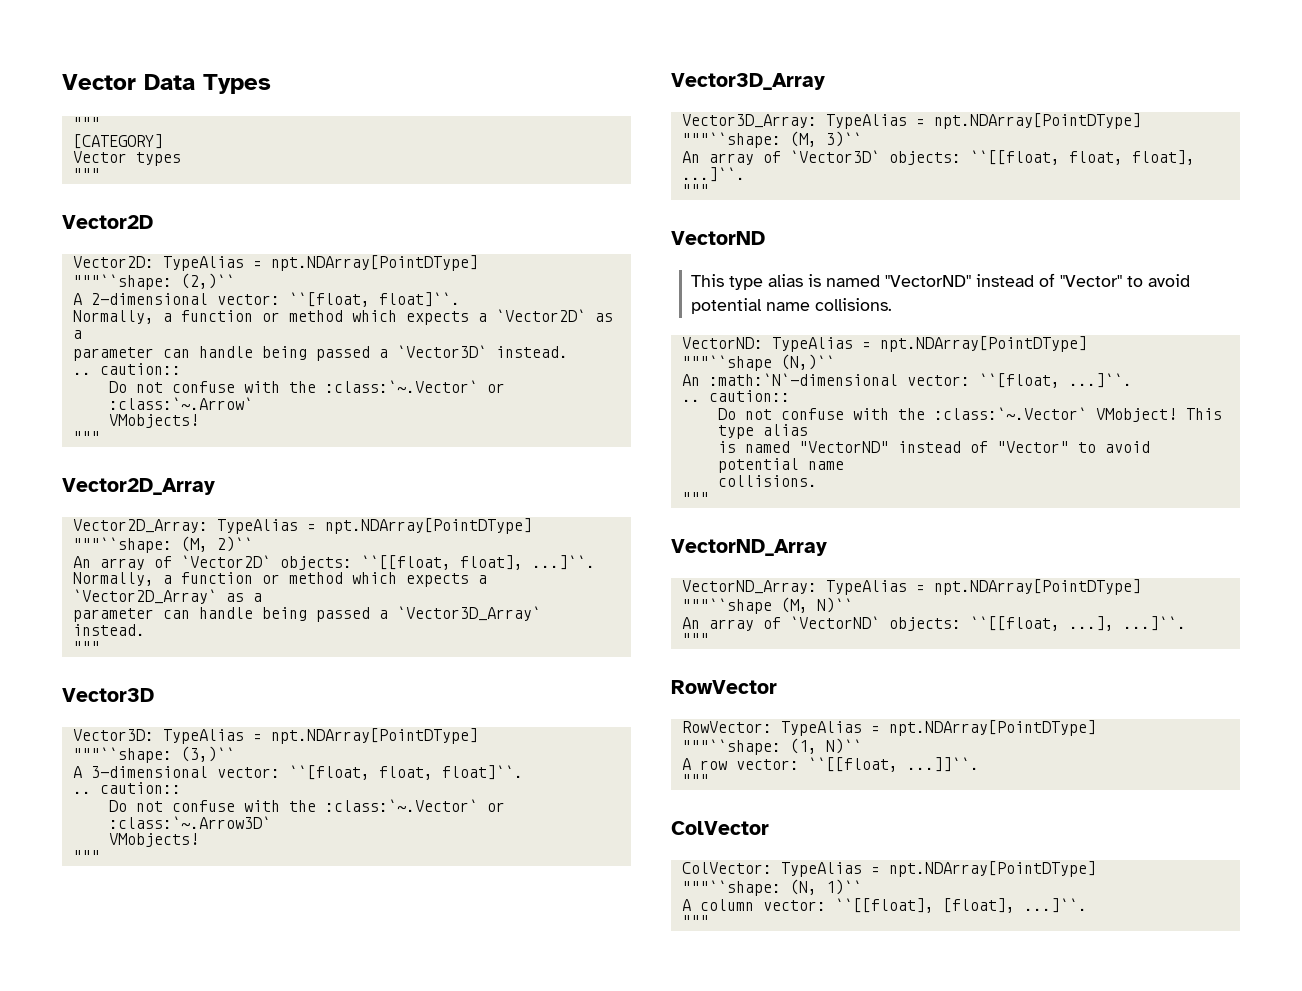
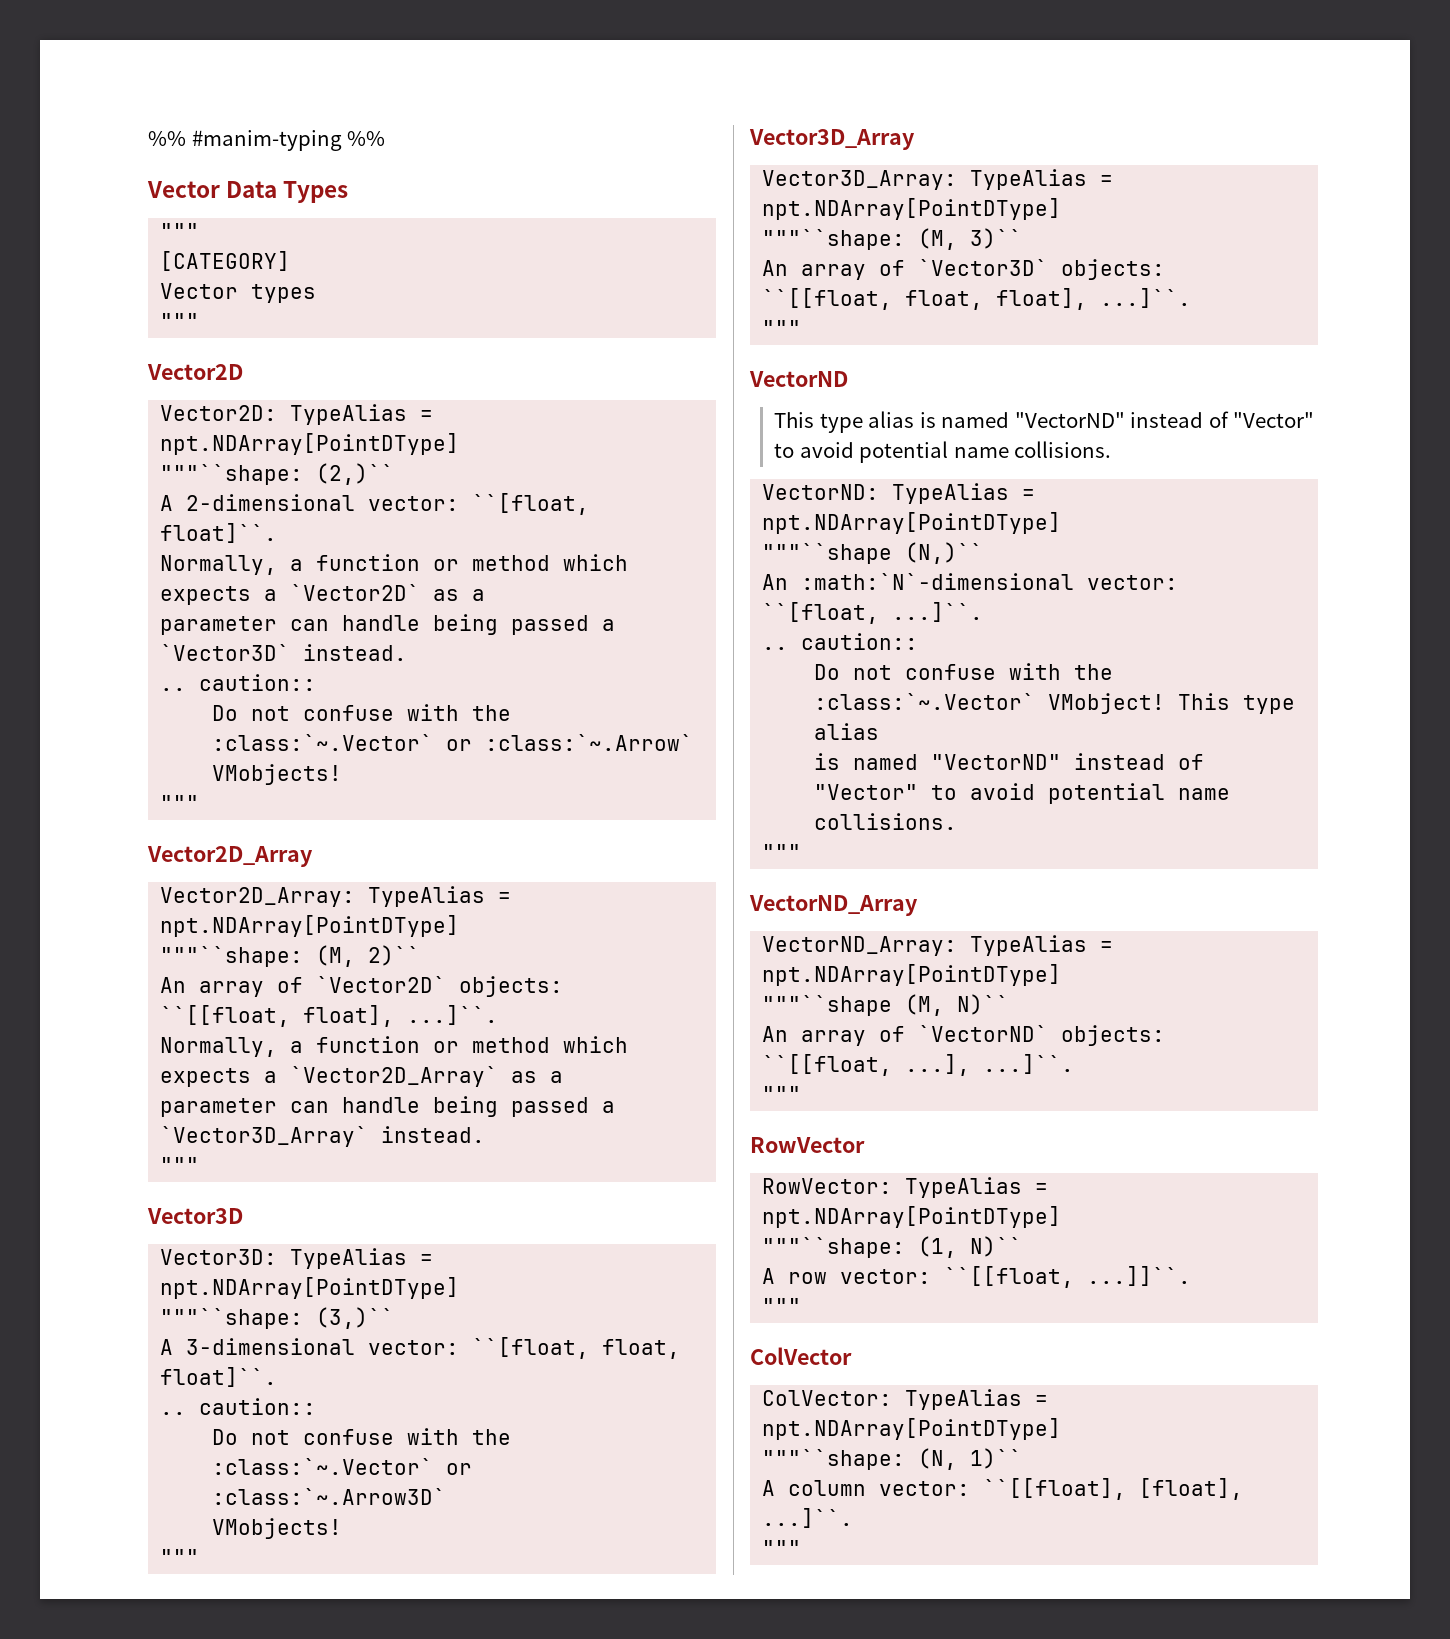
(62, 82) none -> [148,130,386,151] %% #manim-typing %% //

